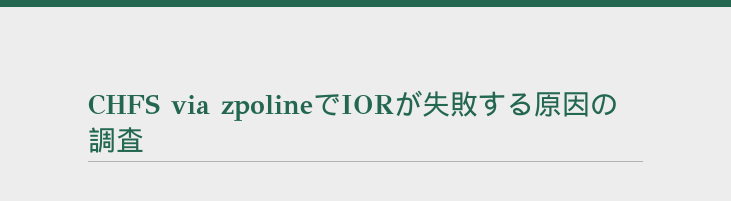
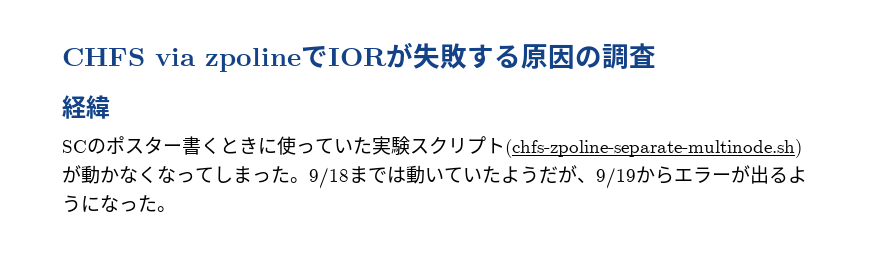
(144, 139) none -> [62,95,110,119] [62,136,802,158] [62,165,807,189] [62,195,176,213] // 経緯 // SCのポスター書くときに使っていた実験スクリプト(chfs-zpoline-separate-multinode.sh)が動かなくなってしまった。9/18までは動いていたようだが、9/19からエラーが出るようになった。

